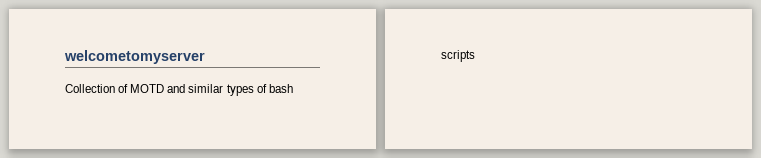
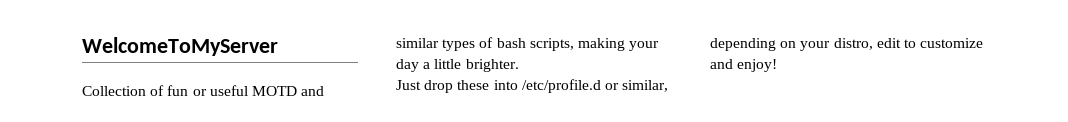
[64,50,205,64] welcometomyserver -> [82,37,278,56] WelcomeToMyServer
(129, 88) none -> [167,85,248,96] fun or useful
[441,50,475,62] scripts -> [529,38,660,51] [396,59,519,72] [396,79,669,93] [710,38,984,51] [710,59,778,72] scripts, making your day a little brighter. // Just drop these into /etc/profile.d or similar, depending on your distro, edit to customize and enjoy!

